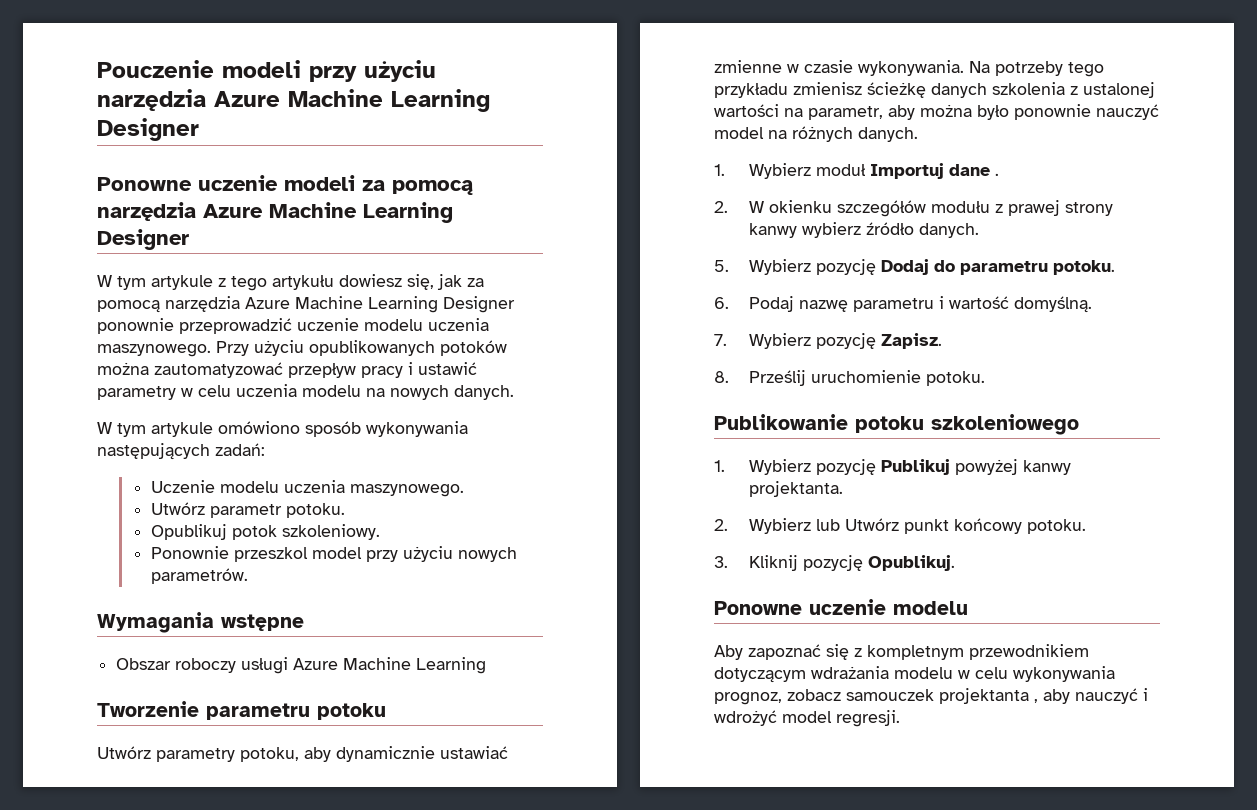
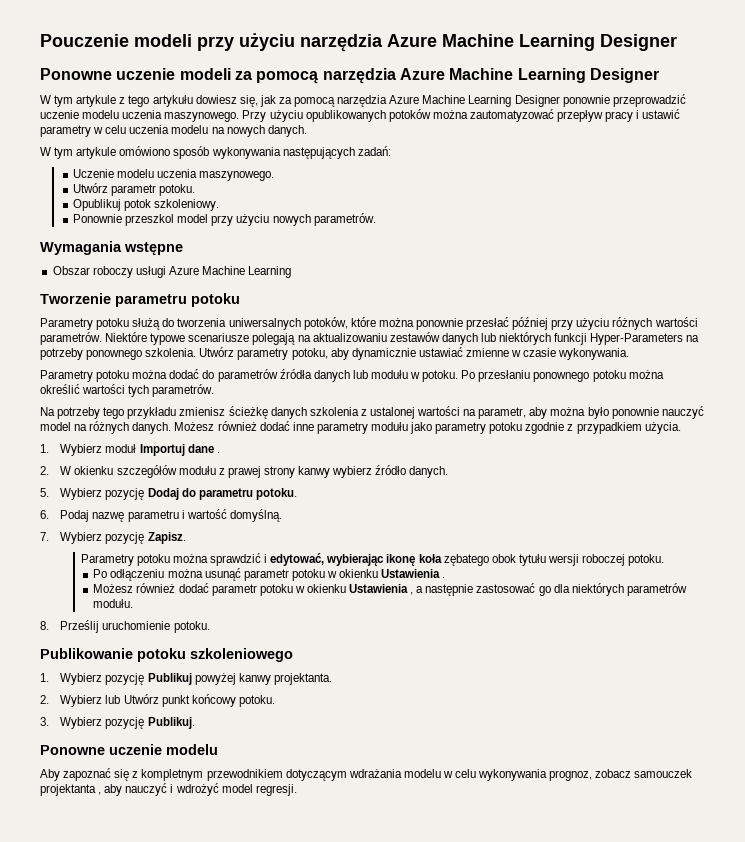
(386, 711) none -> [40,317,698,330] [40,332,700,345] [40,348,197,360] Parametry potoku służą do tworzenia uniwersalnych potoków, które można ponownie przesłać później przy użyciu różnych wartości parametrów. Niektóre typowe scenariusze polegają na aktualizowaniu zestawów danych lub niektórych funkcji Hyper-Parameters na potrzeby ponownego szkolenia.
(964, 68) none -> [40,369,664,382] [40,384,215,397] // Parametry potoku można dodać do parametrów źródła danych lub modułu w potoku. Po przesłaniu ponownego potoku można określić wartości tych parametrów. //
(918, 134) none -> [174,421,681,434] Możesz również dodać inne parametry modułu jako parametry potoku zgodnie z przypadkiem użycia.
(942, 341) none -> [80,553,665,566] [93,568,446,581] [93,583,687,596] [93,599,134,608] // Parametry potoku można sprawdzić i edytować, wybierając ikonę koła zębatego obok tytułu wersji roboczej potoku. // Po odłączeniu można usunąć parametr potoku w okienku Ustawienia . // Możesz również dodać parametr potoku w okienku Ustawienia , a następnie zastosować go dla niektórych parametrów modułu.
[748,555,955,571] Kliknij pozycję Opublikuj. -> [60,717,195,729] Wybierz pozycję Publikuj.

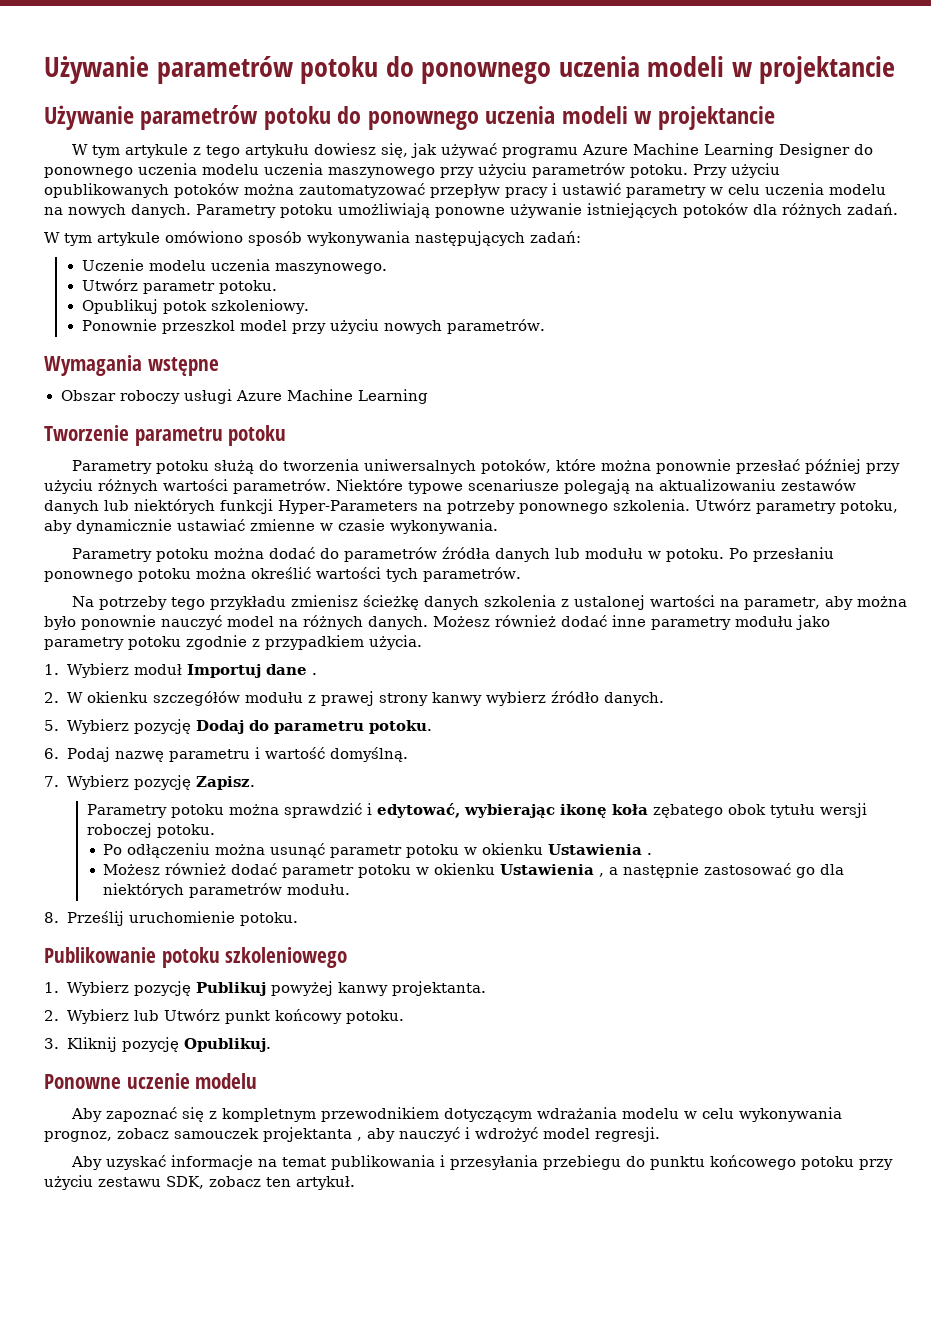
[40,33,677,52] [40,68,659,84] Pouczenie modeli przy użyciu narzędzia Azure Machine Learning Designer // Ponowne uczenie modeli za pomocą narzędzia Azure Machine Learning Designer -> [44,56,896,84] [44,105,775,130] Używanie parametrów potoku do ponownego uczenia modeli w projektancie // Używanie parametrów potoku do ponownego uczenia modeli w projektancie
[278,94,686,107] [40,110,240,122] za pomocą narzędzia Azure Machine Learning Designer ponownie przeprowadzić uczenie modelu uczenia maszynowego. -> [441,143,874,158] [44,163,688,178] używać programu Azure Machine Learning Designer do ponownego uczenia modelu uczenia maszynowego przy użyciu parametrów potoku.
(307, 131) none -> [196,203,898,218] Parametry potoku umożliwiają ponowne używanie istniejących potoków dla różnych zadań.
[60,717,195,729] Wybierz pozycję Publikuj. -> [66,1037,271,1052] Kliknij pozycję Opublikuj.
(297, 790) none -> [71,1155,894,1170] [44,1175,355,1190] // Aby uzyskać informacje na temat publikowania i przesyłania przebiegu do punktu końcowego potoku przy użyciu zestawu SDK, zobacz ten artykuł.

